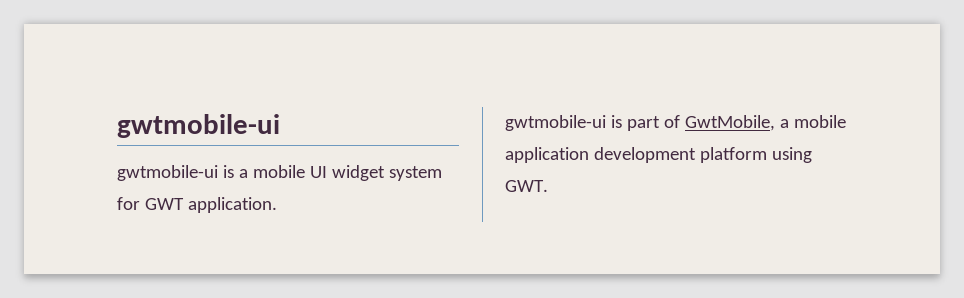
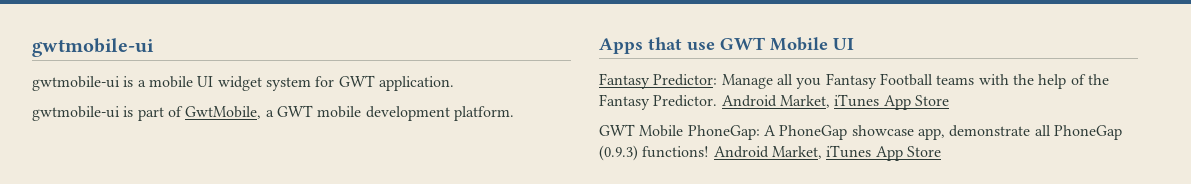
[793,115,846,128] [505,147,812,163] [505,180,548,192] mobile application development platform using GWT. -> [276,105,514,121] [599,37,854,54] [599,73,1109,89] [599,94,949,110] [599,124,1122,140] [599,145,941,161] GWT mobile development platform. // Apps that use GWT Mobile UI // Fantasy Predictor: Manage all you Fantasy Football teams with the help of the Fantasy Predictor. Android Market, iTunes App Store // GWT Mobile PhoneGap: A PhoneGap showcase app, demonstrate all PhoneGap (0.9.3) functions! Android Market, iTunes App Store

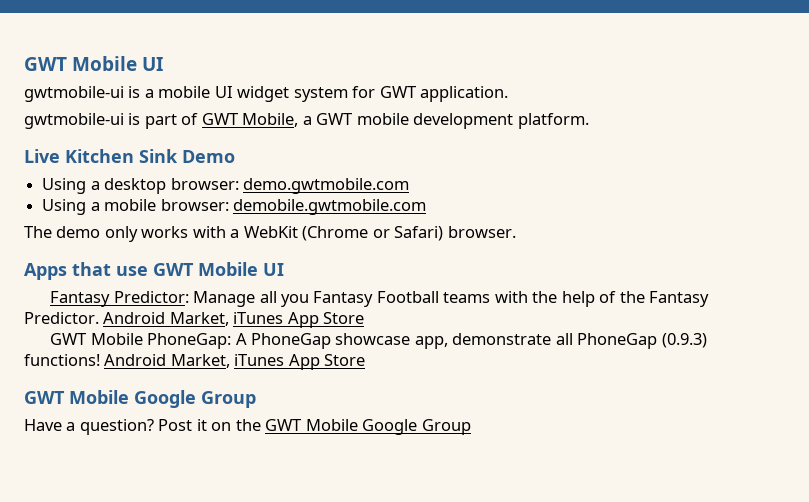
[32,38,154,57] gwtmobile-ui -> [24,56,164,71] GWT Mobile UI
[185,106,262,119] GwtMobile, -> [201,113,299,127] GWT Mobile,
(514, 113) none -> [24,149,235,163] [42,178,409,194] [42,199,426,215] [24,226,516,242] // Live Kitchen Sink Demo // Using a desktop browser: demo.gwtmobile.com // Using a mobile browser: demobile.gwtmobile.com // The demo only works with a WebKit (Chrome or Safari) browser.
(941, 151) none -> [24,390,256,408] [24,419,471,435] // GWT Mobile Google Group // Have a question? Post it on the GWT Mobile Google Group

